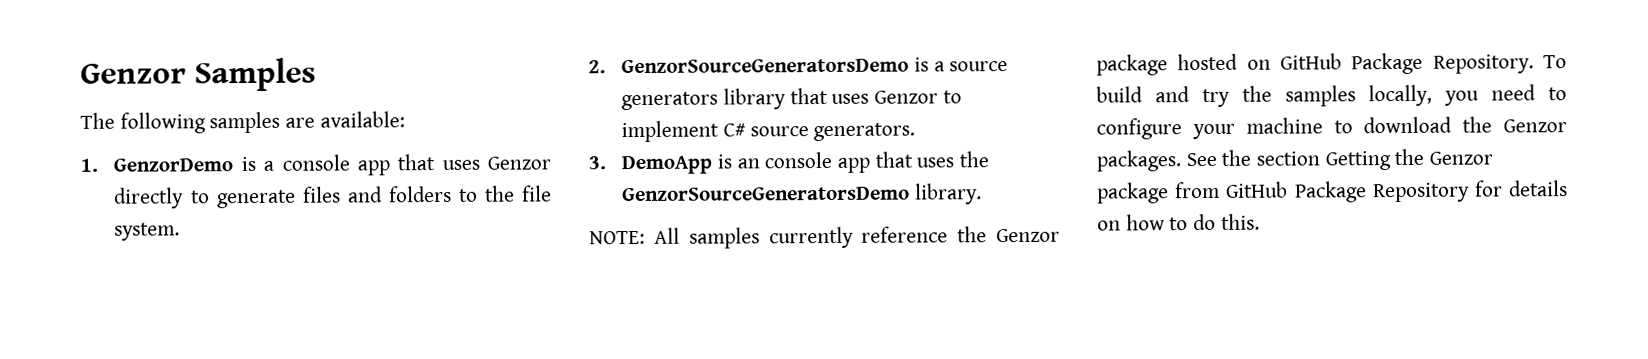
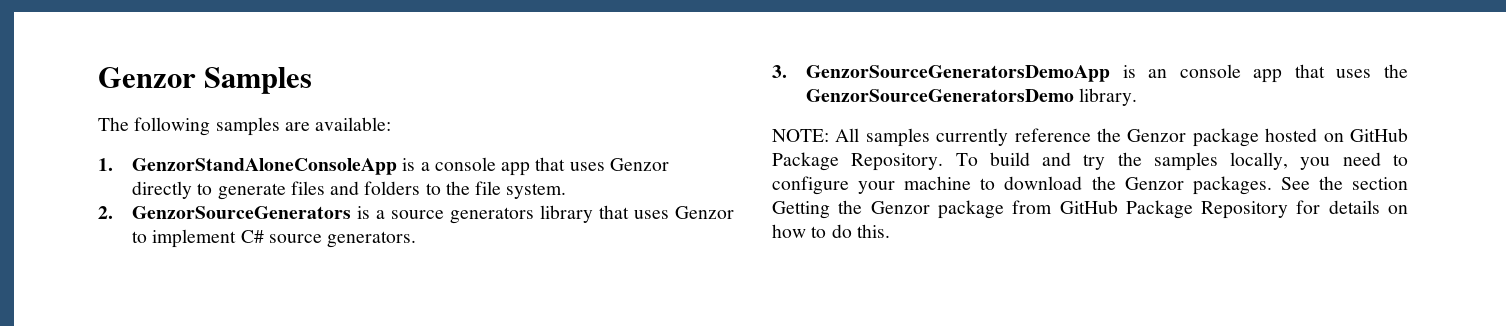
[113,158,234,172] GenzorDemo -> [132,158,398,175] GenzorStandAloneConsoleApp
[621,58,910,74] GenzorSourceGeneratorsDemo -> [132,206,352,219] GenzorSourceGenerators
[621,155,713,175] DemoApp -> [806,65,1111,82] GenzorSourceGeneratorsDemoApp

